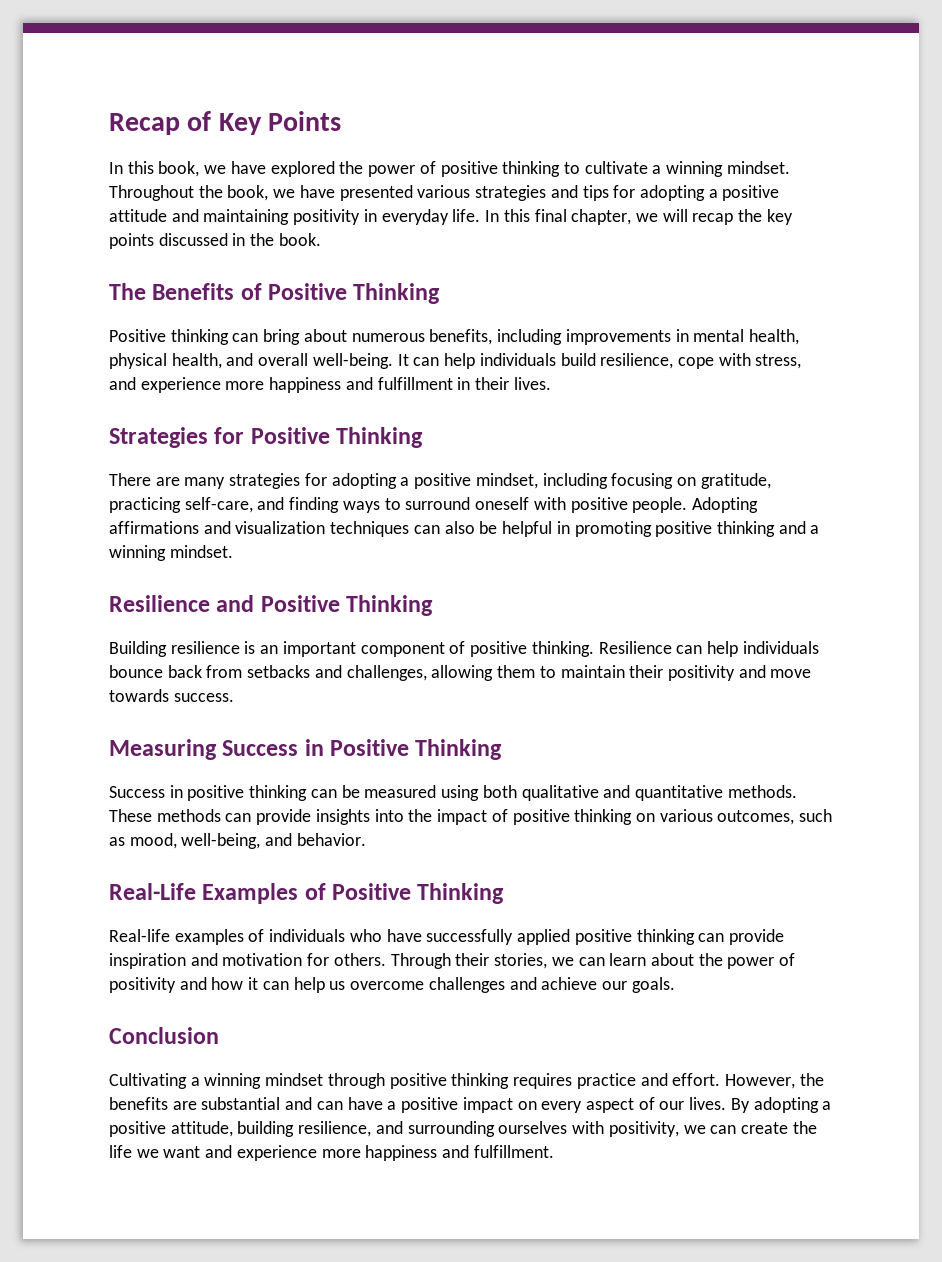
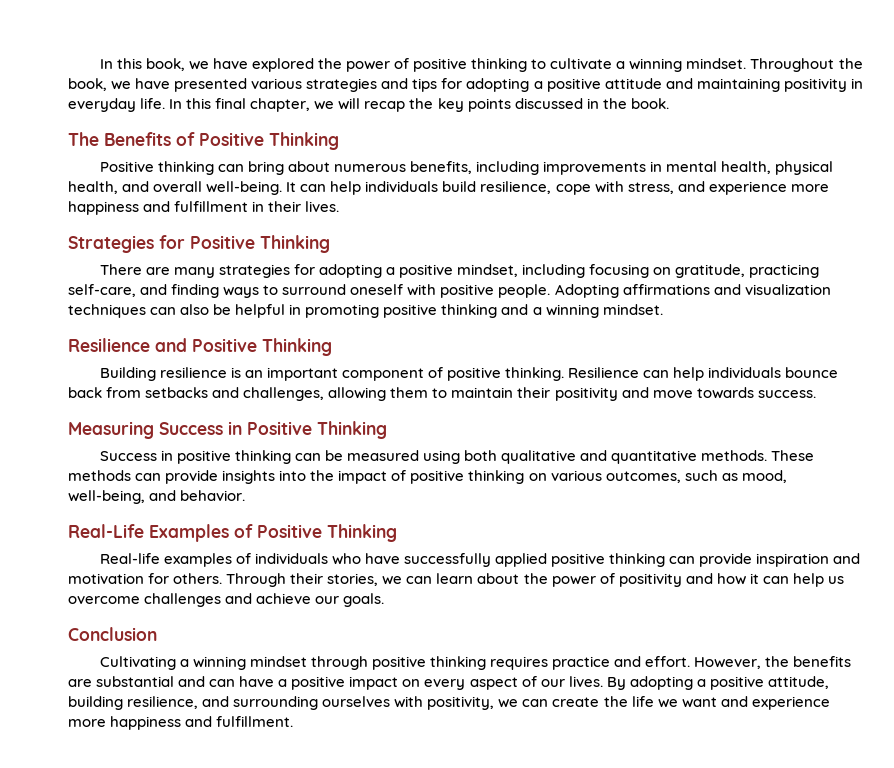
[109,111,342,135] Recap of Key Points // -> (99, 64) none

